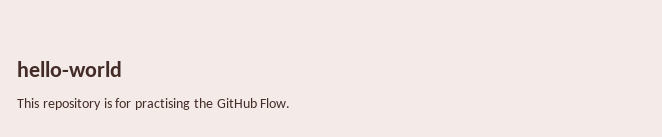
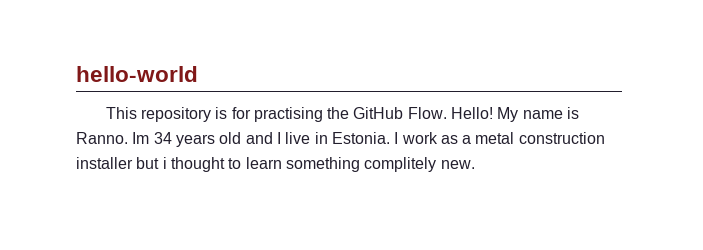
(291, 103) none -> [451,107,580,122] [76,132,605,147] [76,157,475,172] Hello! My name is Ranno. Im 34 years old and I live in Estonia. I work as a metal construction installer but i thought to learn something complitely new.

